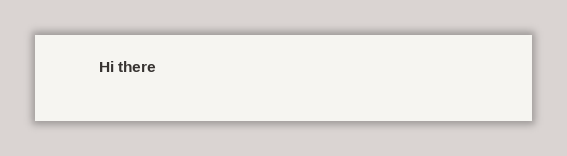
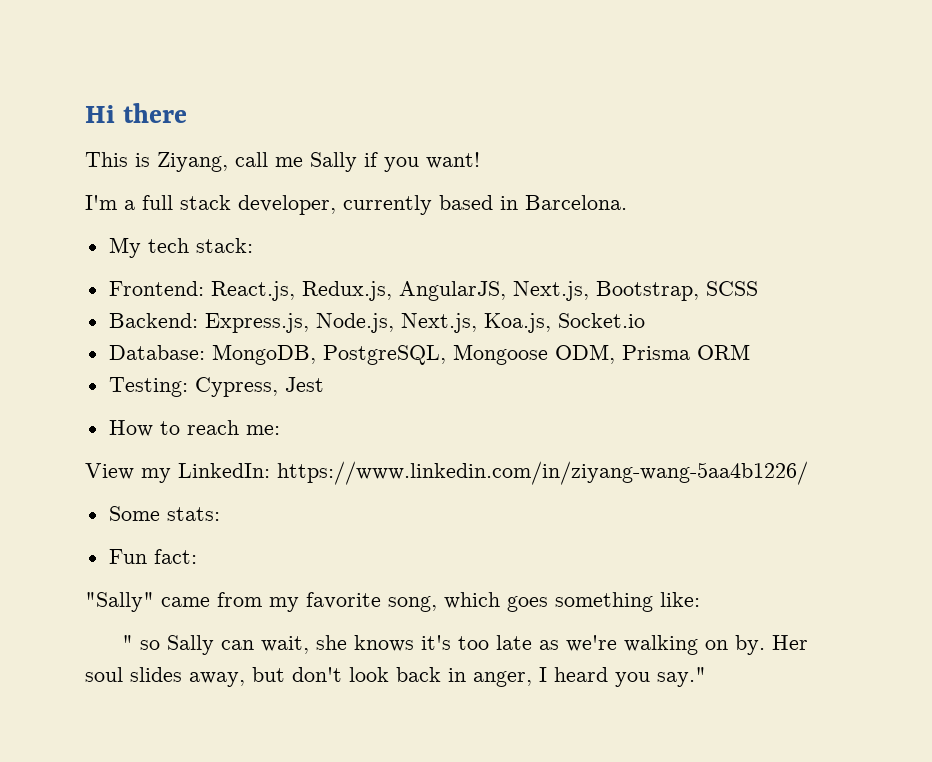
(157, 66) none -> [85,152,480,172] [85,195,627,215] [108,237,253,258] [108,281,758,301] [108,313,645,333] [108,344,750,365] [108,377,324,397] [108,420,280,437] [85,461,808,485] [108,506,220,521] [108,549,197,564] [85,592,700,612] [122,635,809,655] [85,667,706,687] // This is Ziyang, call me Sally if you want! // I'm a full stack developer, currently based in Barcelona. // My tech stack: // Frontend: React.js, Redux.js, AngularJS, Next.js, Bootstrap, SCSS // Backend: Express.js, Node.js, Next.js, Koa.js, Socket.io // Database: MongoDB, PostgreSQL, Mongoose ODM, Prisma ORM // Testing: Cypress, Jest // How to reach me: // View my LinkedIn: https://www.linkedin.com/in/ziyang-wang-5aa4b1226/ // Some stats: // Fun fact: // "Sally" came from my favorite song, which goes something like: // " so Sally can wait, she knows it's too late as we're walking on by. Her soul slides away, but don't look back in anger, I heard you say."

